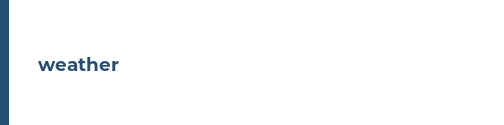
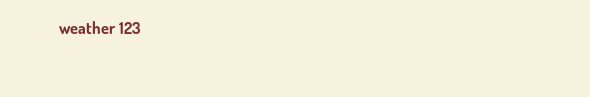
(119, 64) none -> [119,22,142,34] 123

